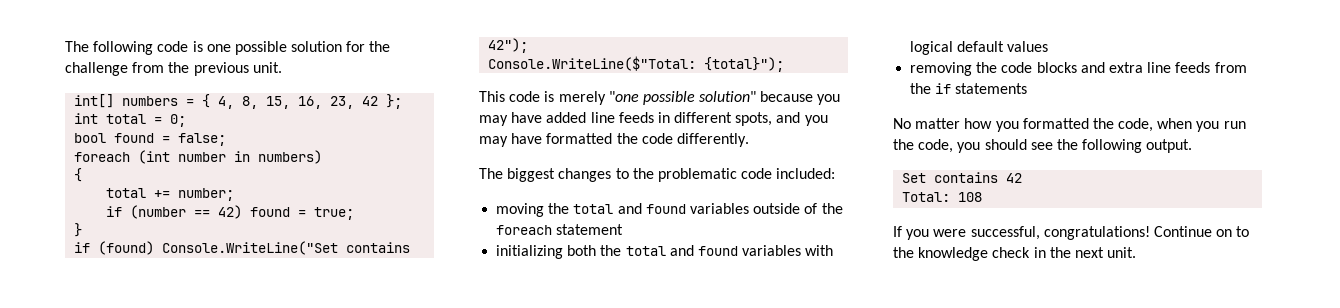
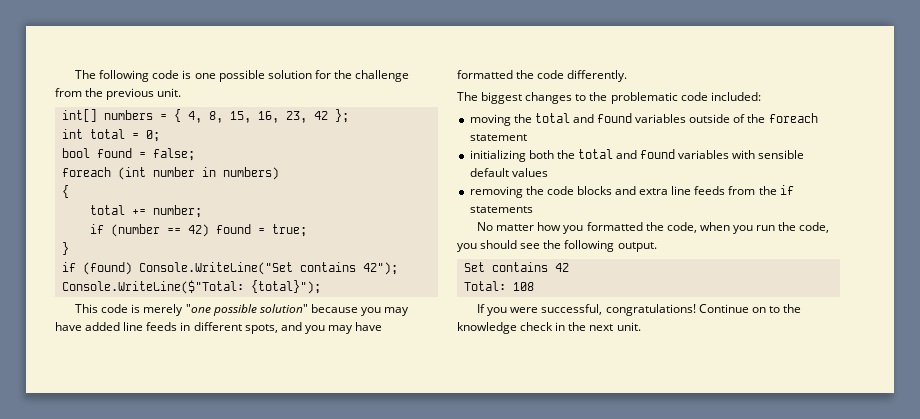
[910,41,954,55] logical -> [758,150,805,159] sensible

